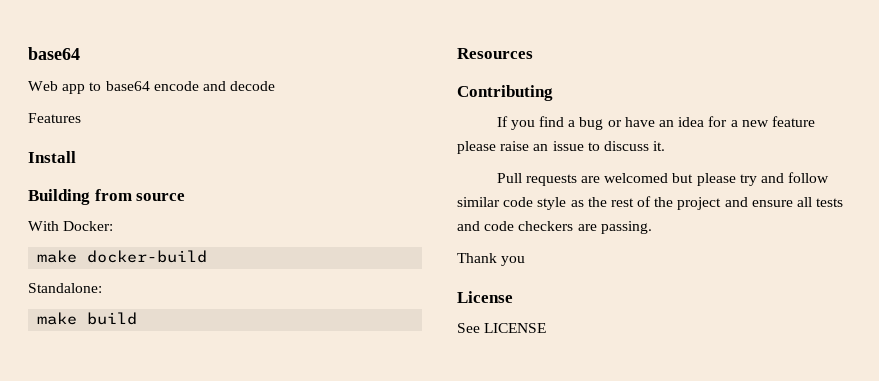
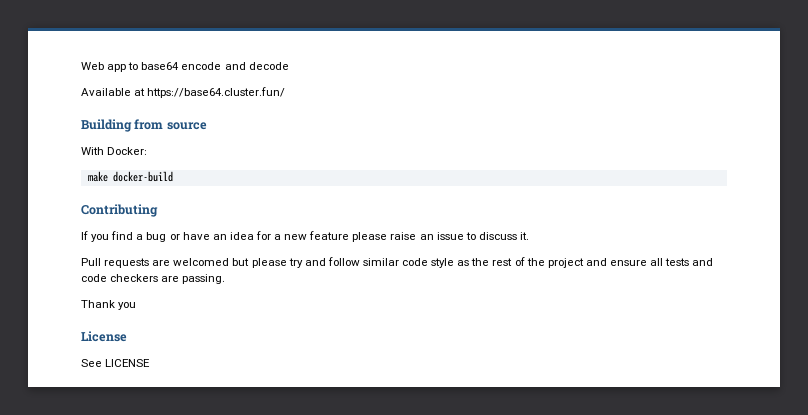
[28,47,80,60] base64 // -> (81, 66) none
[28,113,81,123] [28,151,76,163] Features // Install -> [81,87,286,98] Available at https://base64.cluster.fun/
[28,283,102,293] [37,312,138,325] [457,48,533,59] // Standalone: // make build // Resources -> (173, 176) none

